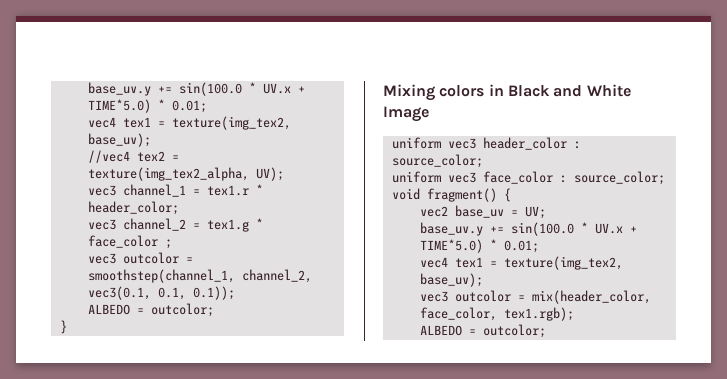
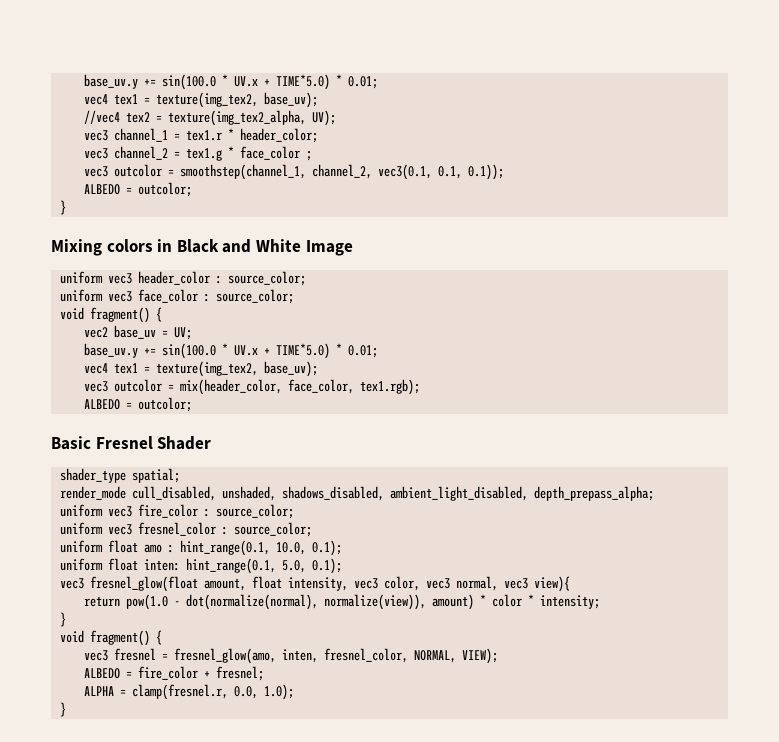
(546, 331) none -> [51,436,212,450] [60,468,180,483] [60,486,654,501] [60,504,294,519] [60,522,312,537] [60,540,342,556] [60,558,342,574] [60,576,570,592] [84,594,600,610] [60,612,66,627] [60,630,162,646] [84,648,498,664] [84,666,264,681] [84,684,294,700] [60,702,66,717] // Basic Fresnel Shader // shader_type spatial; // render_mode cull_disabled, unshaded, shadows_disabled, ambient_light_disabled, depth_prepass_alpha; // uniform vec3 fire_color : source_color; // uniform vec3 fresnel_color : source_color; // uniform float amo : hint_range(0.1, 10.0, 0.1); // uniform float inten: hint_range(0.1, 5.0, 0.1); // vec3 fresnel_glow(float amount, float intensity, vec3 color, vec3 normal, vec3 view){ // return pow(1.0 - dot(normalize(normal), normalize(view)), amount) * color * intensity; // } // void fragment() { // vec3 fresnel = fresnel_glow(amo, inten, fresnel_color, NORMAL, VIEW); // ALBEDO = fire_color + fresnel; // ALPHA = clamp(fresnel.r, 0.0, 1.0); // }

